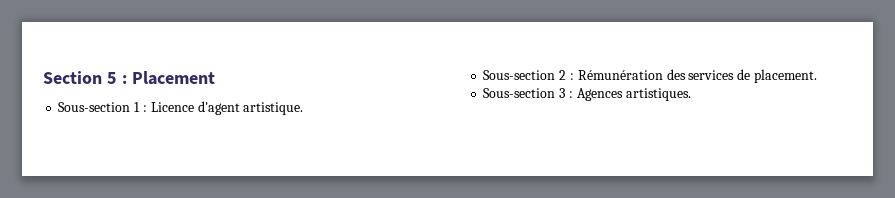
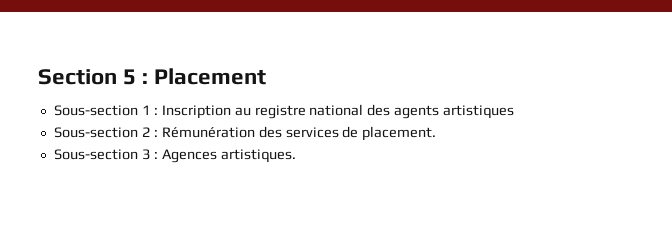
[150,101,304,115] Licence d'agent artistique. -> [161,104,515,119] Inscription au registre national des agents artistiques

